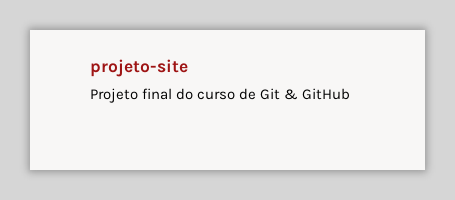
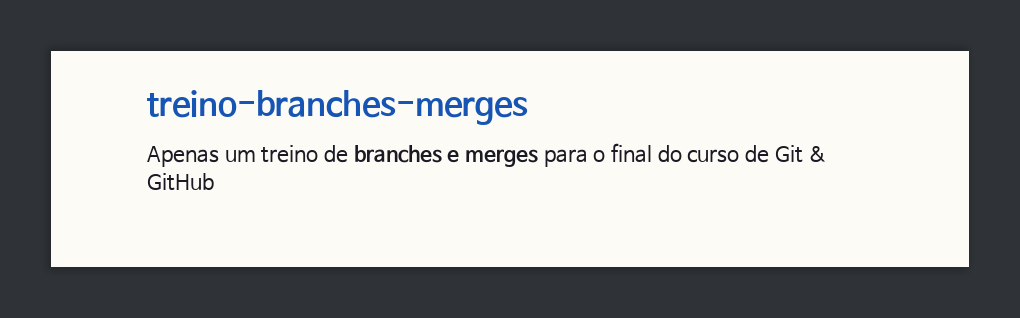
[90,59,188,77] [90,88,138,103] projeto-site // Projeto -> [147,90,528,125] [147,145,606,167] treino-branches-merges // Apenas um treino de branches e merges para o

